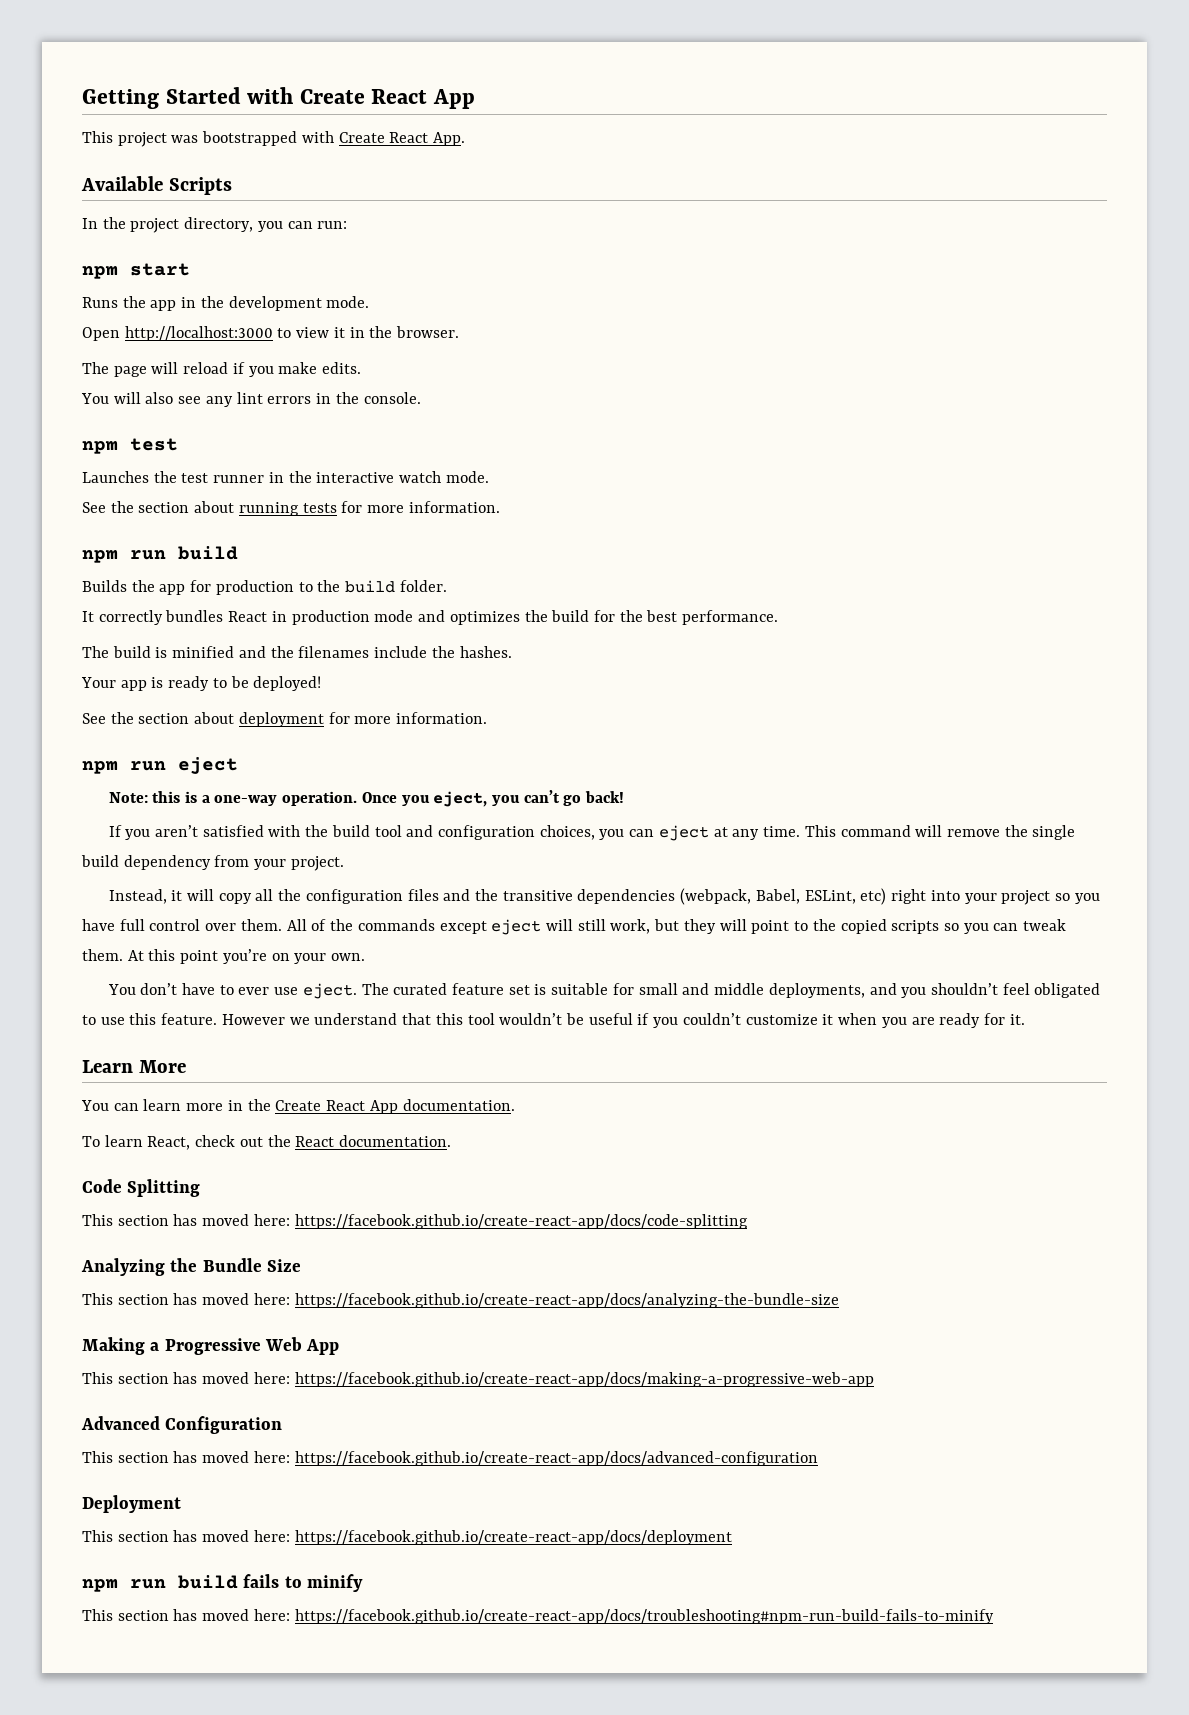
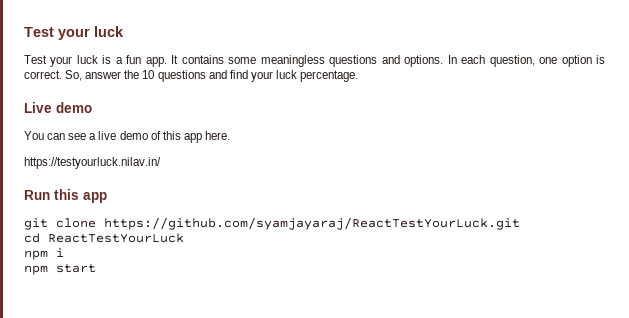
[82,87,476,109] [82,131,466,147] [81,176,232,195] [82,217,348,233] [82,263,190,279] [82,296,370,311] [82,326,460,341] [82,362,362,377] [81,392,421,407] [82,438,178,454] [82,471,489,483] [82,501,500,516] [82,546,238,563] [82,580,447,595] [82,610,779,625] [82,646,512,658] [81,676,322,691] [82,712,488,727] [82,757,238,774] [108,790,625,807] [108,825,1076,841] [81,855,344,871] [108,888,1100,905] [82,919,1067,935] [82,949,366,964] [107,983,1101,999] [82,1013,1025,1028] [82,1060,186,1073] [81,1099,515,1114] [82,1135,452,1150] [82,1179,201,1197] [82,1214,748,1229] [81,1258,301,1276] [82,1293,839,1308] [82,1337,340,1355] [82,1372,874,1387] [81,1416,283,1434] [82,1451,818,1466] [82,1495,181,1513] [82,1530,732,1545] [82,1574,363,1592] [82,1609,994,1624] Getting Started with Create React App // This project was bootstrapped with Create React App. // Available Scripts // In the project directory, you can run: // npm start // Runs the app in the development mode. // Open http://localhost:3000 to view it in the browser. // The page will reload if you make edits. // You will also see any lint errors in the console. // npm test // Launches the test runner in the interactive watch mode. // See the section about running tests for more information. // npm run build // Builds the app for production to the build folder. // It correctly bundles React in production mode and optimizes the build for the best performance. // The build is minified and the filenames include the hashes. // Your app is ready to be deployed! // See the section about deployment for more information. // npm run eject // Note: this is a one-way operation. Once you eject, you can’t go back! // If you aren’t satisfied with the build tool and configuration choices, you can eject at any time. This command will remove the single build dependency from your project. // Instead, it will copy all the configuration files and the transitive dependencies (webpack, Babel, ESLint, etc) right into your project so you have full control over them. All of the commands except eject will still work, but they will point to the copied scripts so you can tweak them. At this point you’re on your own. // You don’t have to ever use eject. The curated feature set is suitable for small and middle deployments, and you shouldn’t feel obligated to use this feature. However we understand that this tool wouldn’t be useful if you couldn’t customize it when you are ready for it. // Learn More // You can learn more in the Create React App documentation. // To learn React, check out the React documentation. // Code Splitting // This section has moved here: https://facebook.github.io/create-react-app/docs/code-splitting // Analyzing the Bundle Size // This section has moved here: https://facebook.github.io/create-react-app/docs/analyzing-the-bundle-size // Making a Progressive Web App // This section has moved here: https://facebook.github.io/create-react-app/docs/making-a-progressive-web-app // Advanced Configuration // This section has moved here: https://facebook.github.io/create-react-app/docs/advanced-configuration // Deployment // This section has moved here: https://facebook.github.io/create-react-app/docs/deployment // npm run build fails to minify // This section has moved here: https://facebook.github.io/create-react-app/docs/troubleshooting#npm-run-build-fails-to-minify -> [24,26,124,40] [24,55,606,67] [24,70,359,82] [24,102,92,113] [24,131,230,143] [24,157,161,169] [24,189,107,203] [24,217,520,230] [24,233,184,243] [24,248,64,260] [24,264,96,275] Test your luck // Test your luck is a fun app. It contains some meaningless questions and options. In each question, one option is correct. So, answer the 10 questions and find your luck percentage. // Live demo // You can see a live demo of this app here. // https://testyourluck.nilav.in/ // Run this app // git clone https://github.com/syamjayaraj/ReactTestYourLuck.git // cd ReactTestYourLuck // npm i // npm start

